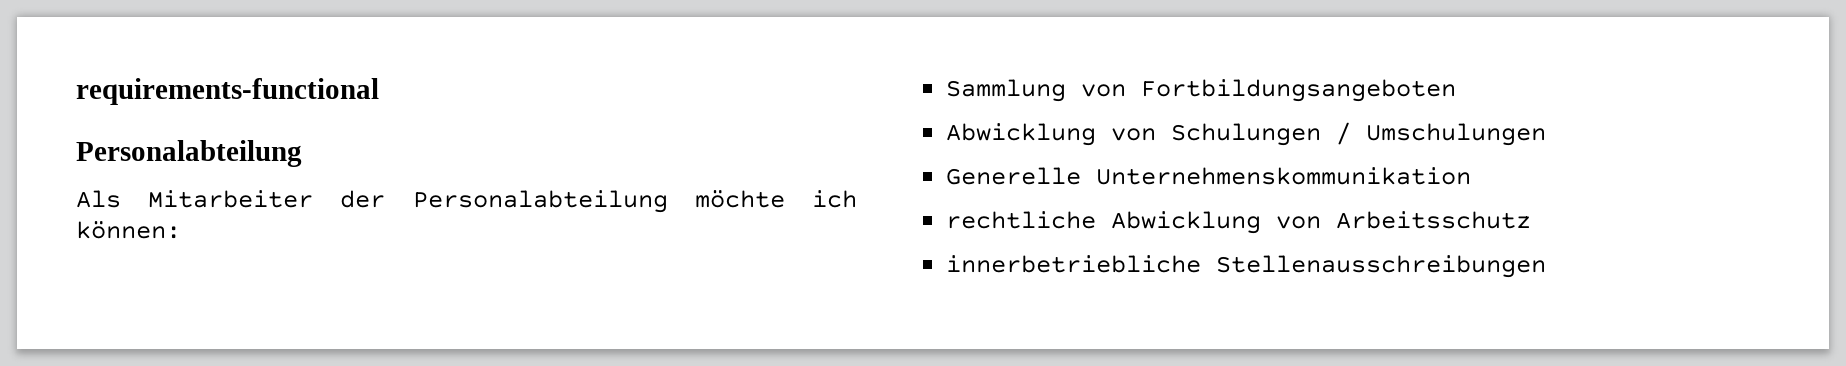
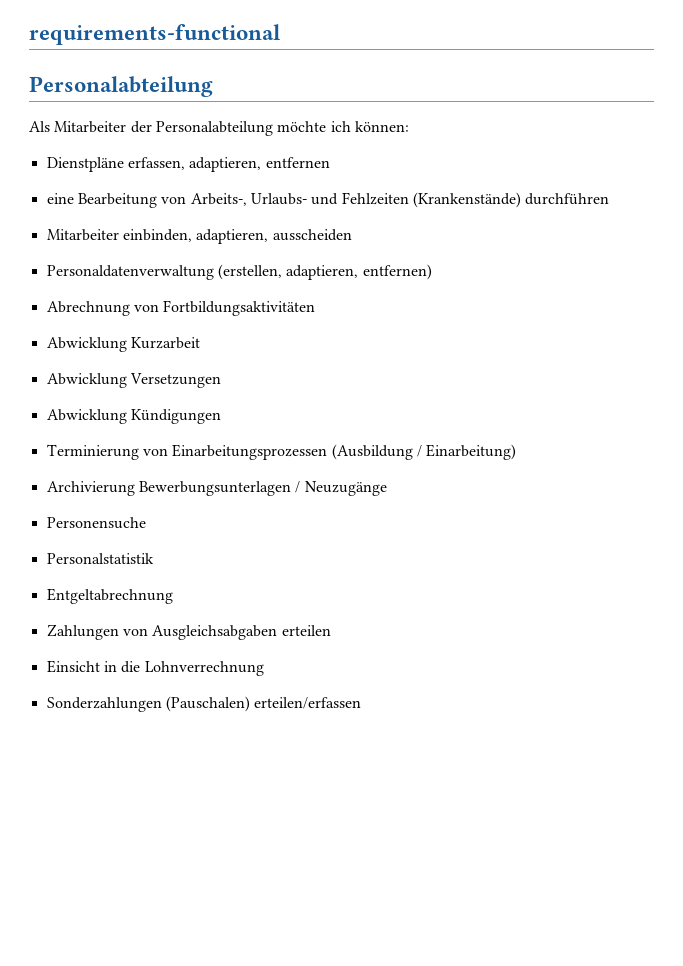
[946,79,1457,102] [946,122,1547,146] [946,167,1472,185] [946,211,1532,234] [946,255,1547,278] Sammlung von Fortbildungsangeboten // Abwicklung von Schulungen / Umschulungen // Generelle Unternehmenskommunikation // rechtliche Abwicklung von Arbeitsschutz // innerbetriebliche Stellenausschreibungen -> [46,157,330,172] [46,192,610,208] [46,229,352,244] [46,264,432,280] [46,300,316,316] [46,337,200,352] [46,373,221,388] [46,409,221,424] [46,444,517,460] [46,481,387,496] [46,517,146,529] [46,553,154,564] [46,588,173,604] [46,624,331,640] [46,660,264,676] [46,696,362,712] Dienstpläne erfassen, adaptieren, entfernen // eine Bearbeitung von Arbeits-, Urlaubs- und Fehlzeiten (Krankenstände) durchführen // Mitarbeiter einbinden, adaptieren, ausscheiden // Personaldatenverwaltung (erstellen, adaptieren, entfernen) // Abrechnung von Fortbildungsaktivitäten // Abwicklung Kurzarbeit // Abwicklung Versetzungen // Abwicklung Kündigungen // Terminierung von Einarbeitungsprozessen (Ausbildung / Einarbeitung) // Archivierung Bewerbungsunterlagen / Neuzugänge // Personensuche // Personalstatistik // Entgeltabrechnung // Zahlungen von Ausgleichsabgaben erteilen // Einsicht in die Lohnverrechnung // Sonderzahlungen (Pauschalen) erteilen/erfassen

